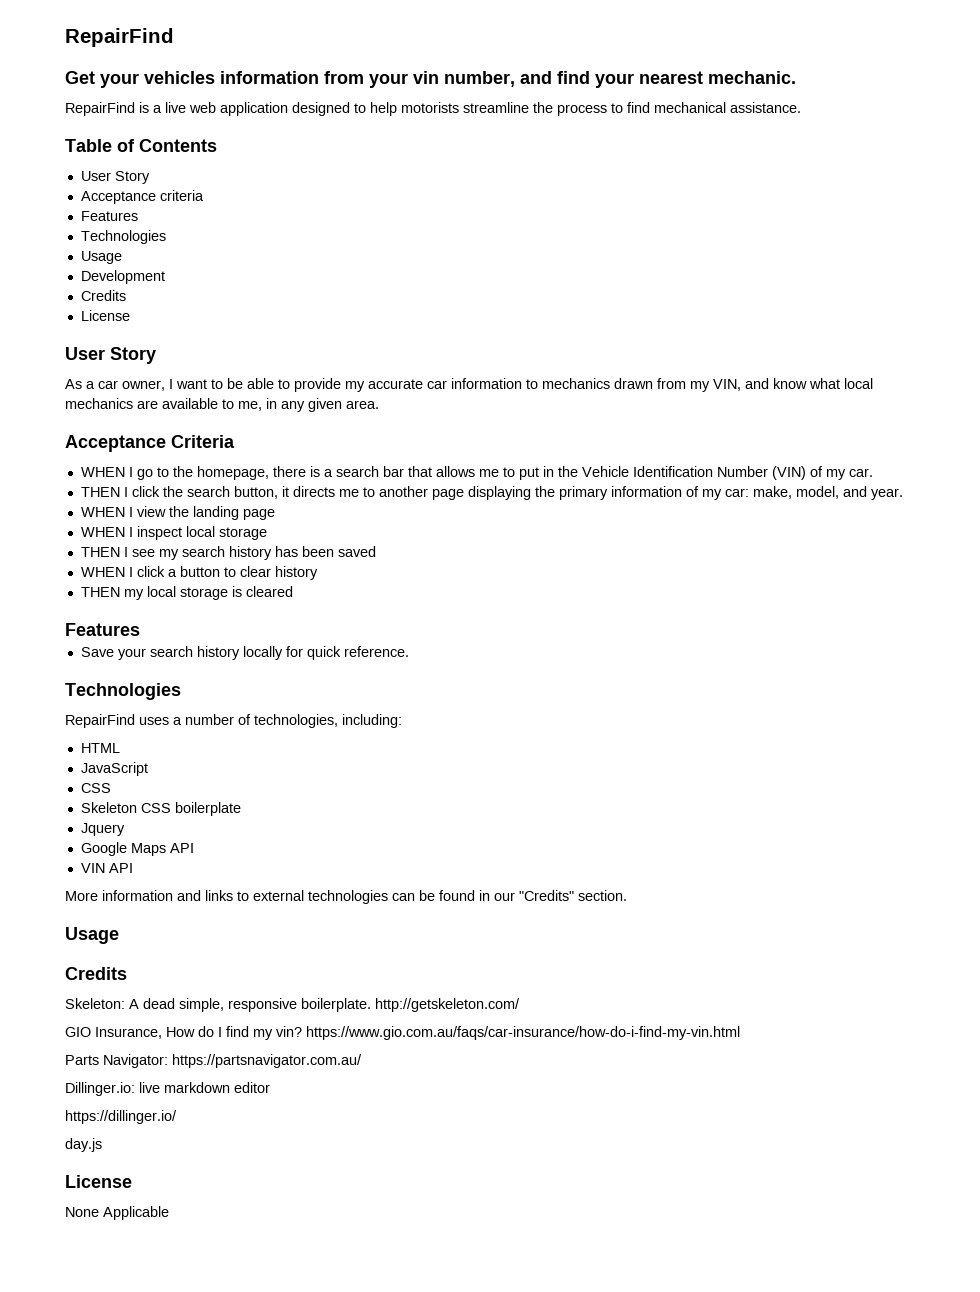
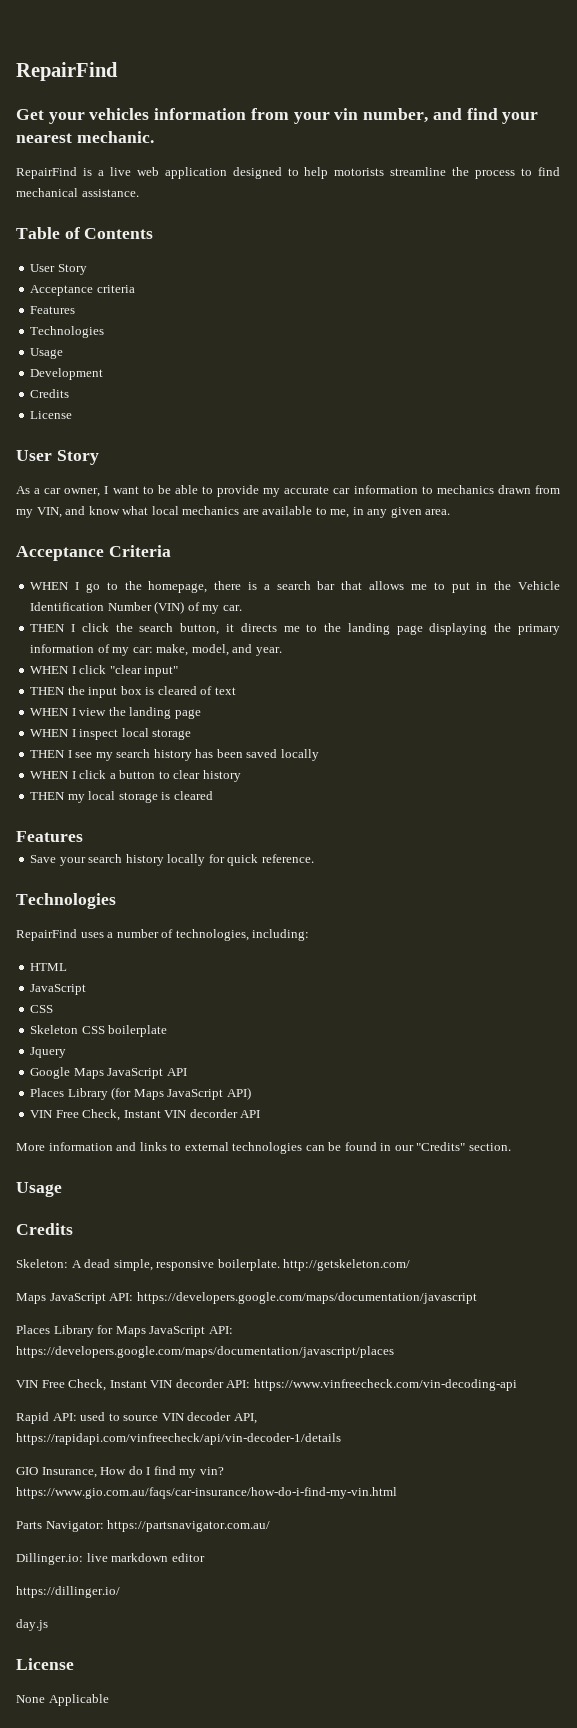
[378,486,428,497] another -> [324,623,390,635] the landing
(903, 494) none -> [30,665,179,677] [30,686,236,698] // WHEN I click "clear input" // THEN the input box is cleared of text
(376, 551) none -> [280,749,319,761] locally
[169,843,194,853] [80,863,105,873] API // VIN -> [107,1068,187,1079] [30,1087,251,1100] [30,1109,238,1121] JavaScript API // Places Library (for Maps JavaScript API) // VIN Free Check, Instant VIN decorder
(520, 1005) none -> [16,1292,477,1304] [16,1325,233,1337] [16,1346,394,1358] [16,1379,517,1391] [16,1412,257,1424] [16,1433,341,1445] // Maps JavaScript API: https://developers.google.com/maps/documentation/javascript // Places Library for Maps JavaScript API: https://developers.google.com/maps/documentation/javascript/places // VIN Free Check, Instant VIN decorder API: https://www.vinfreecheck.com/vin-decoding-api // Rapid API: used to source VIN decoder API, https://rapidapi.com/vinfreecheck/api/vin-decoder-1/details

